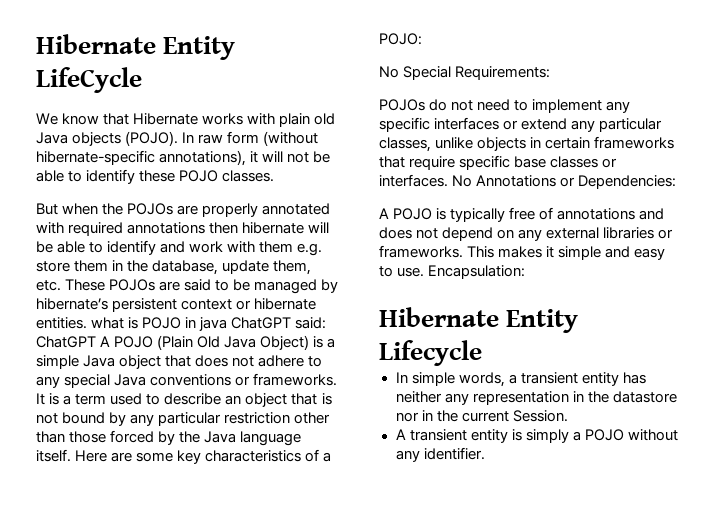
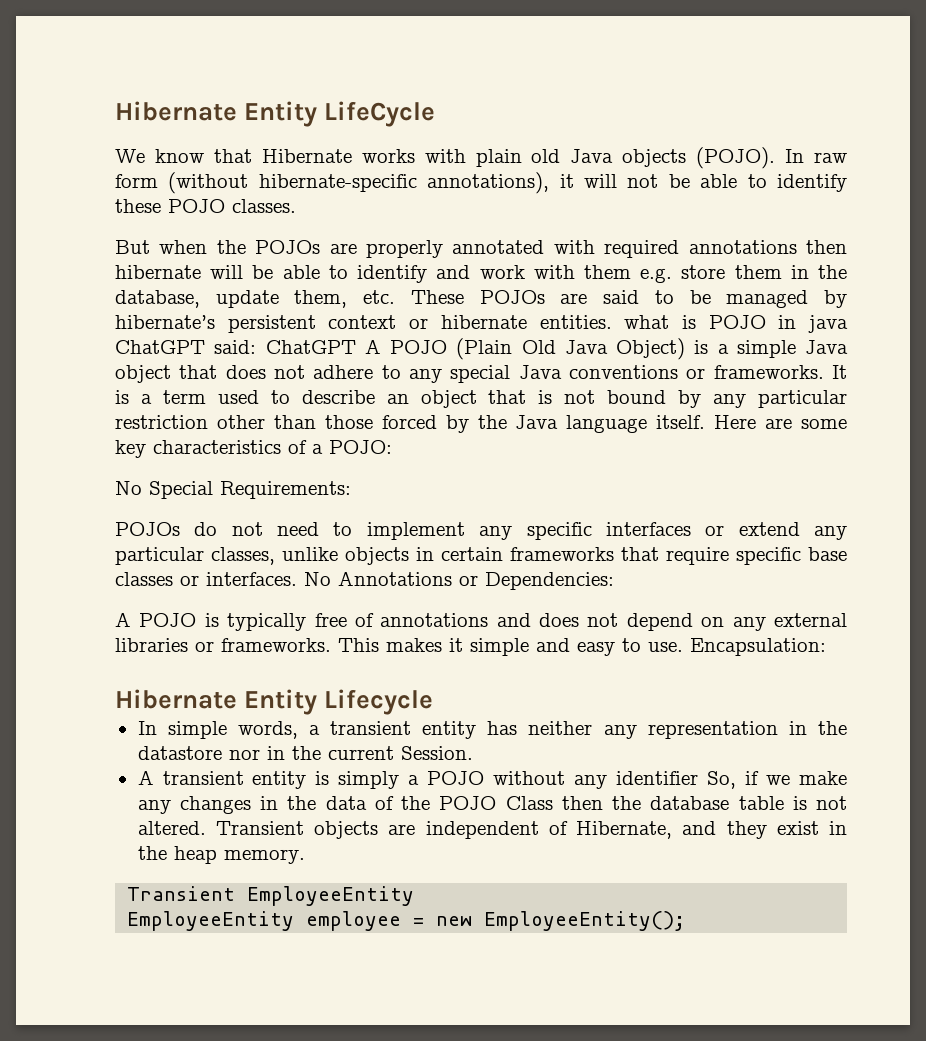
[423,447,485,460] identifier. -> [616,771,848,789] [137,796,848,814] [137,821,847,839] [137,846,305,864] [127,886,415,906] [127,911,686,931] identifier So, if we make any changes in the data of the POJO Class then the database table is not altered. Transient objects are independent of Hibernate, and they exist in the heap memory. // Transient EmployeeEntity // EmployeeEntity employee = new EmployeeEntity();

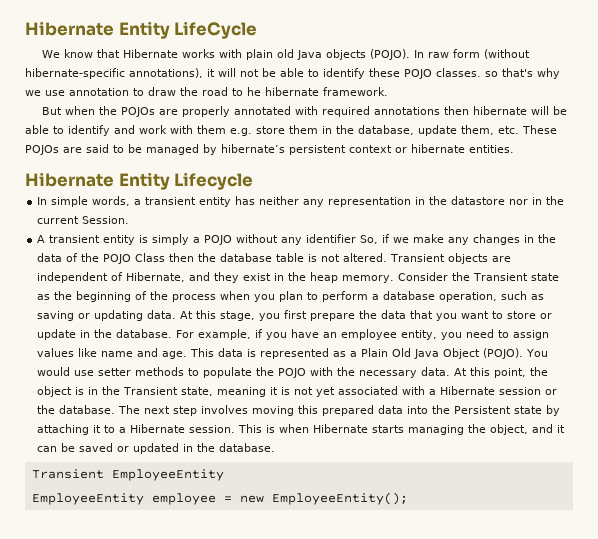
(296, 206) none -> [485,68,560,79] [25,87,388,96] so that's why we use annotation to draw the road to he hibernate framework.
[624,315,849,333] [115,338,848,360] [115,365,848,383] [115,390,848,408] [115,415,847,433] [115,440,392,458] [115,481,351,499] [115,522,848,540] [115,547,847,565] [115,571,614,590] [115,612,847,631] [115,638,826,656] what is POJO in java ChatGPT said: ChatGPT A POJO (Plain Old Java Object) is a simple Java object that does not adhere to any special Java conventions or frameworks. It is a term used to describe an object that is not bound by any particular restriction other than those forced by the Java language itself. Here are some key characteristics of a POJO: // No Special Requirements: // POJOs do not need to implement any specific interfaces or extend any particular classes, unlike objects in certain frameworks that require specific base classes or interfaces. No Annotations or Dependencies: // A POJO is typically free of annotations and does not depend on any external libraries or frameworks. This makes it simple and easy to use. Encapsulation: -> (514, 149) none
(305, 856) none -> [398,272,560,281] [37,291,545,302] [37,310,553,321] [37,329,550,340] [37,348,549,359] [37,367,549,378] [37,386,558,397] [37,405,561,416] [37,424,566,435] [37,443,276,454] Consider the Transient state as the beginning of the process when you plan to perform a database operation, such as saving or updating data. At this stage, you first prepare the data that you want to store or update in the database. For example, if you have an employee entity, you need to assign values like name and age. This data is represented as a Plain Old Java Object (POJO). You would use setter methods to populate the POJO with the necessary data. At this point, the object is in the Transient state, meaning it is not yet associated with a Hibernate session or the database. The next step involves moving this prepared data into the Persistent state by attaching it to a Hibernate session. This is when Hibernate starts managing the object, and it can be saved or updated in the database.

